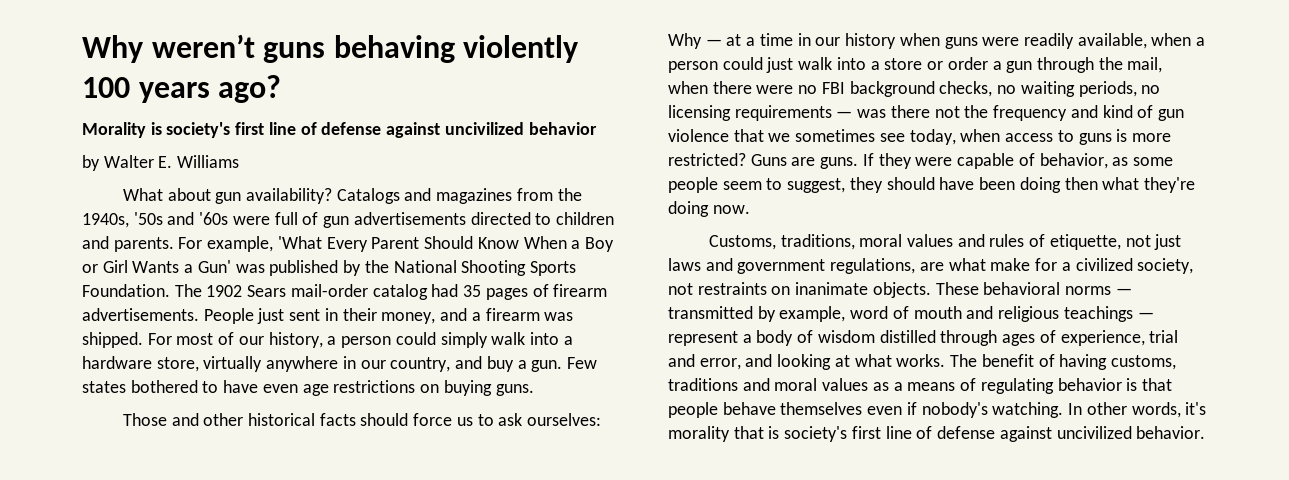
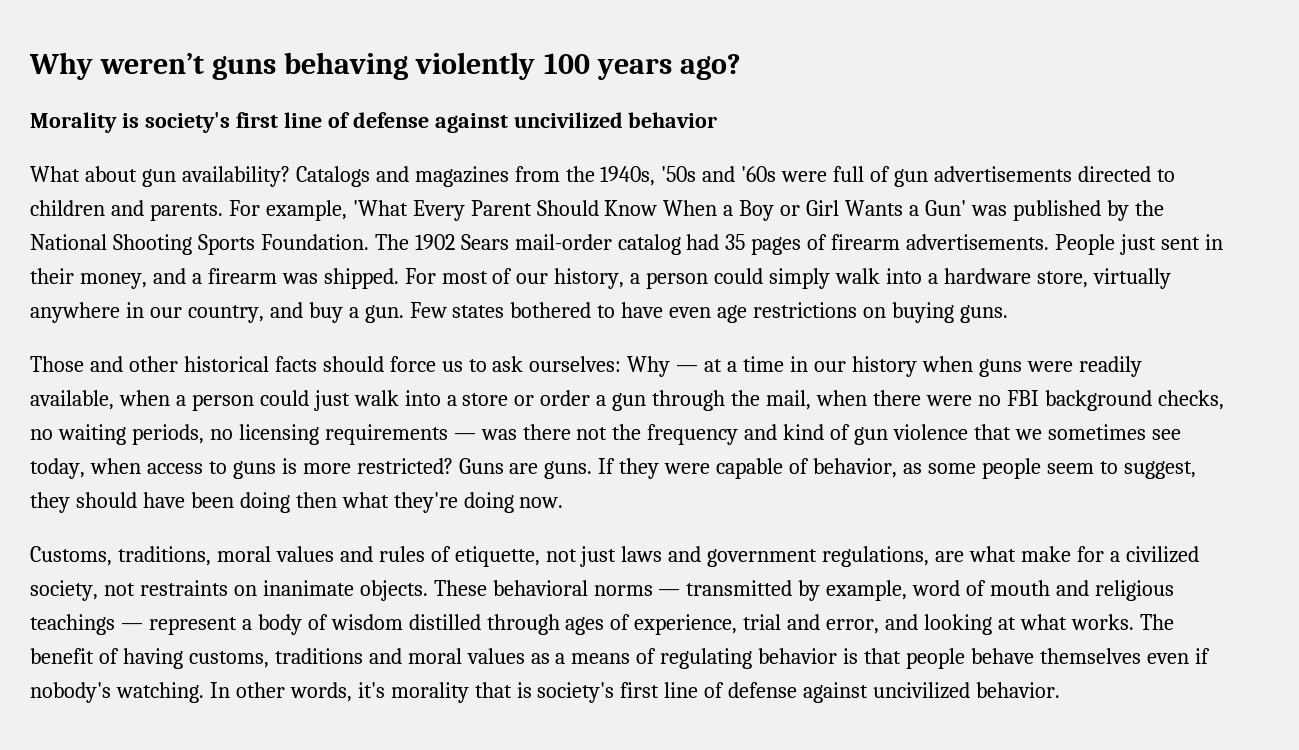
[82,155,240,171] // by Walter E. Williams -> (718, 120) none

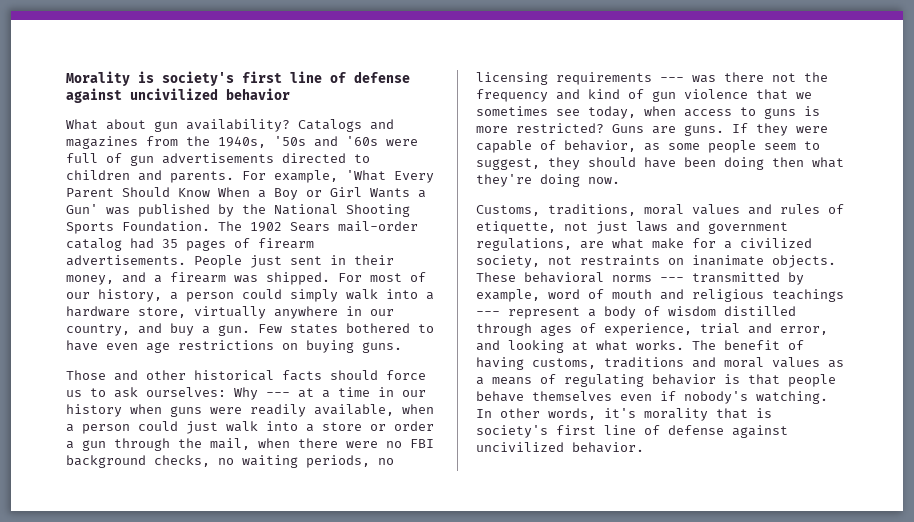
[29,52,741,80] Why weren’t guns behaving violently 100 years ago? // -> (66, 78) none
[676,365,699,372] — -> [266,392,290,397] ---
[453,433,476,440] — -> [660,77,684,82] ---
[658,589,681,596] — -> [660,277,684,282] ---
[120,623,143,630] — -> [476,311,500,316] ---

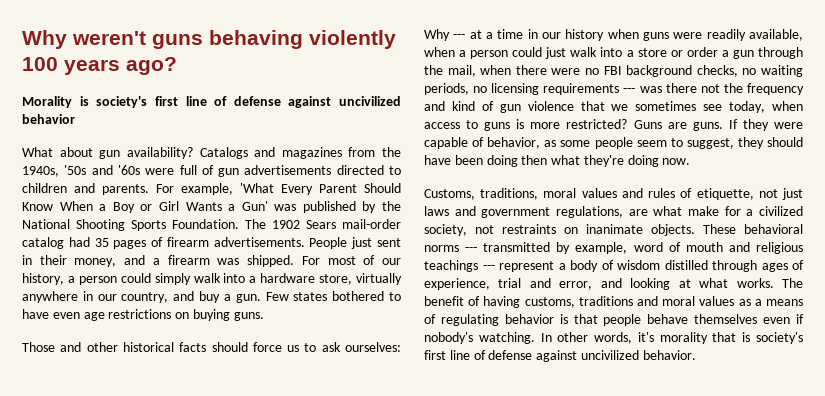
(66, 78) none -> [22,30,396,49] [22,57,177,75] Why weren't guns behaving violently 100 years ago? //

